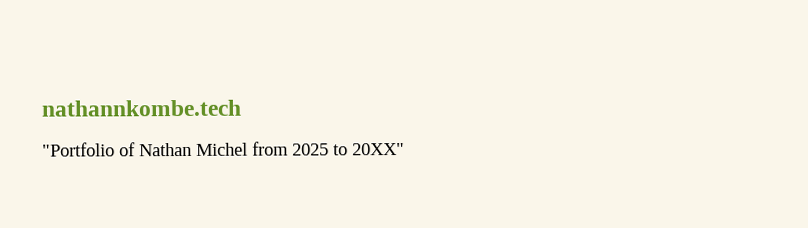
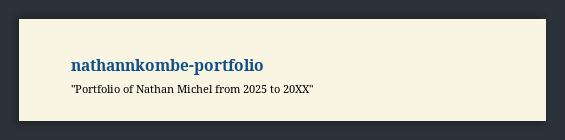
[41,99,242,117] nathannkombe.tech -> [71,59,264,75] nathannkombe-portfolio

